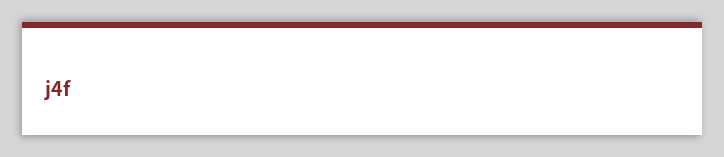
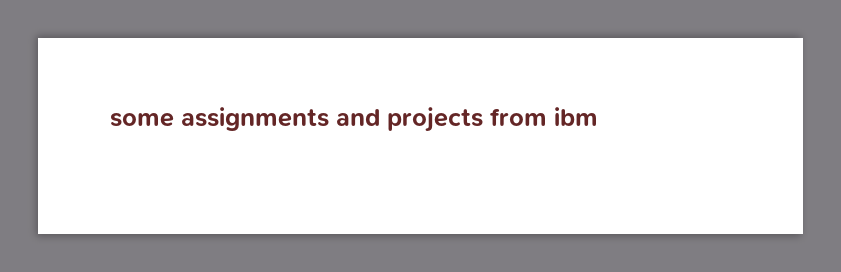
[43,80,71,100] j4f -> [110,107,598,132] some assignments and projects from ibm

